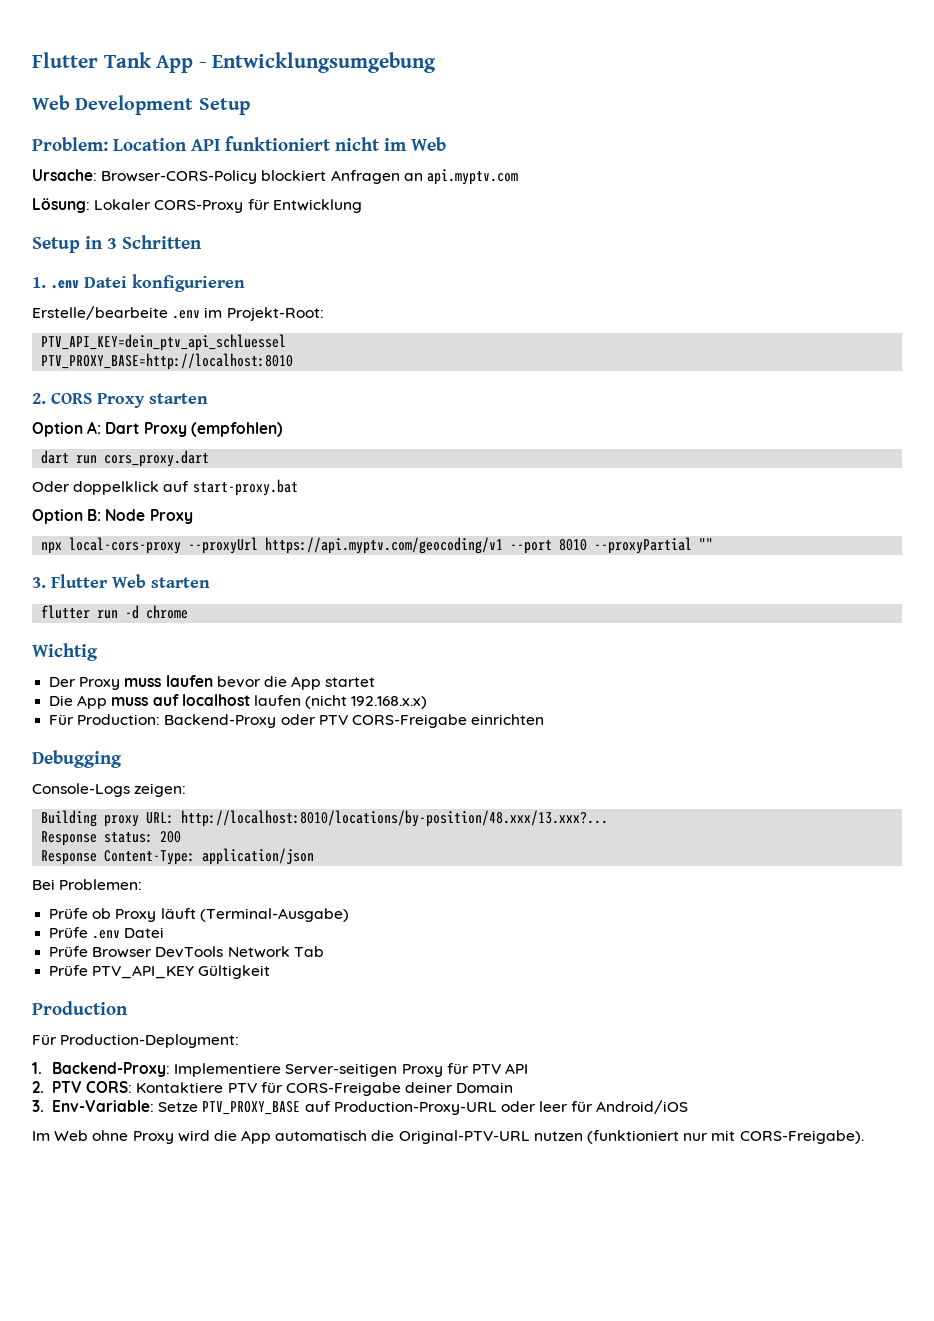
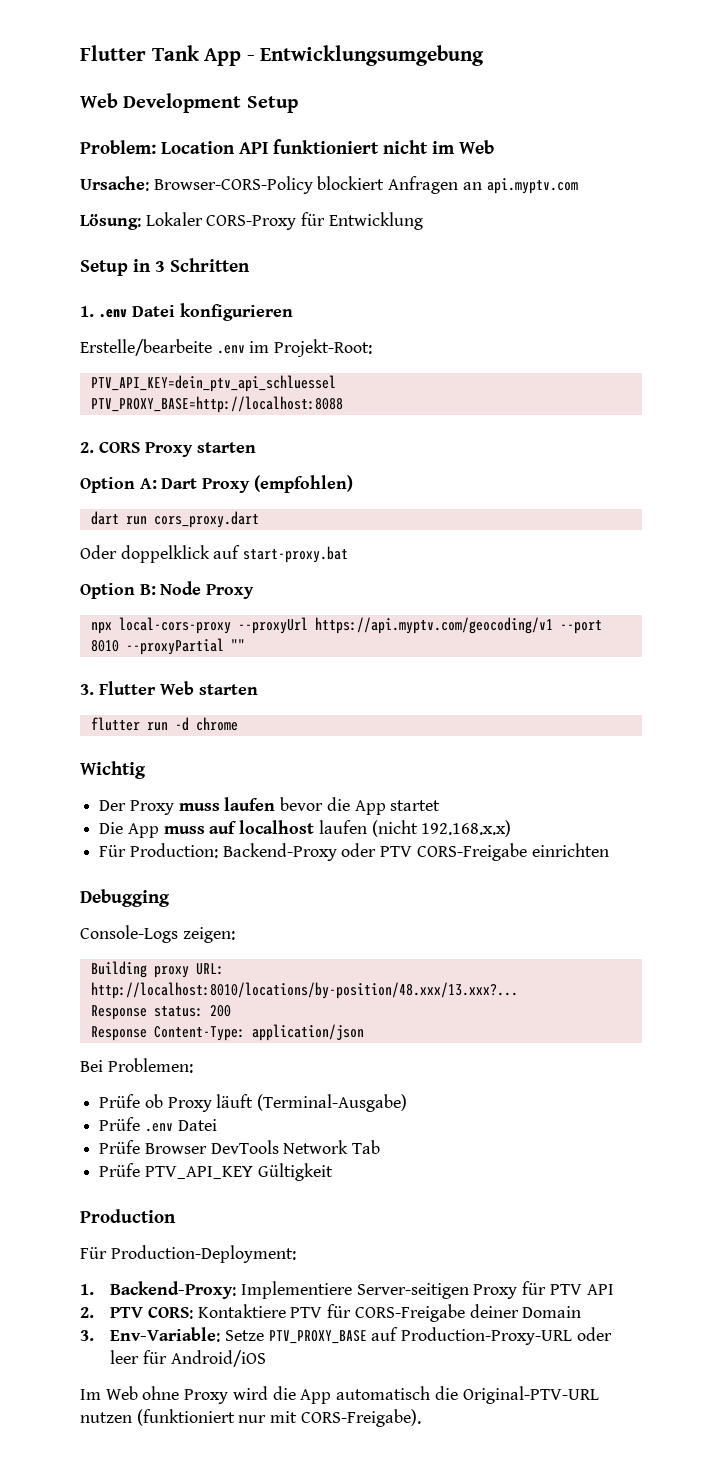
[41,353,294,370] PTV_PROXY_BASE=http://localhost:8010 -> [90,396,343,413] PTV_PROXY_BASE=http://localhost:8088

